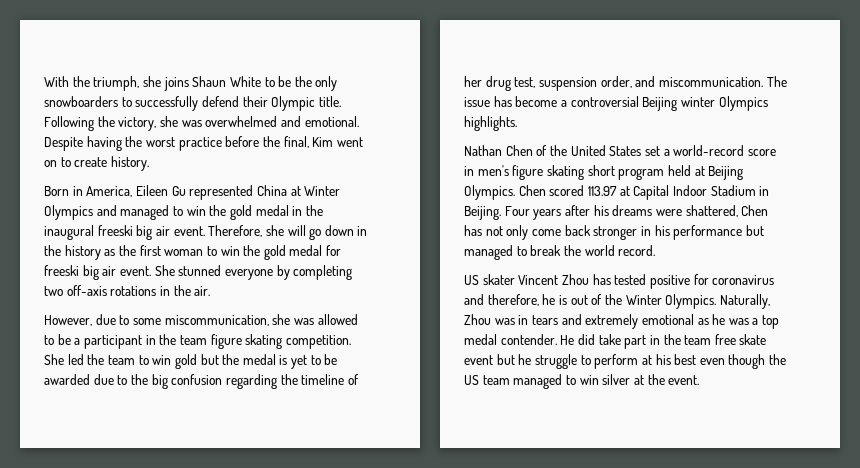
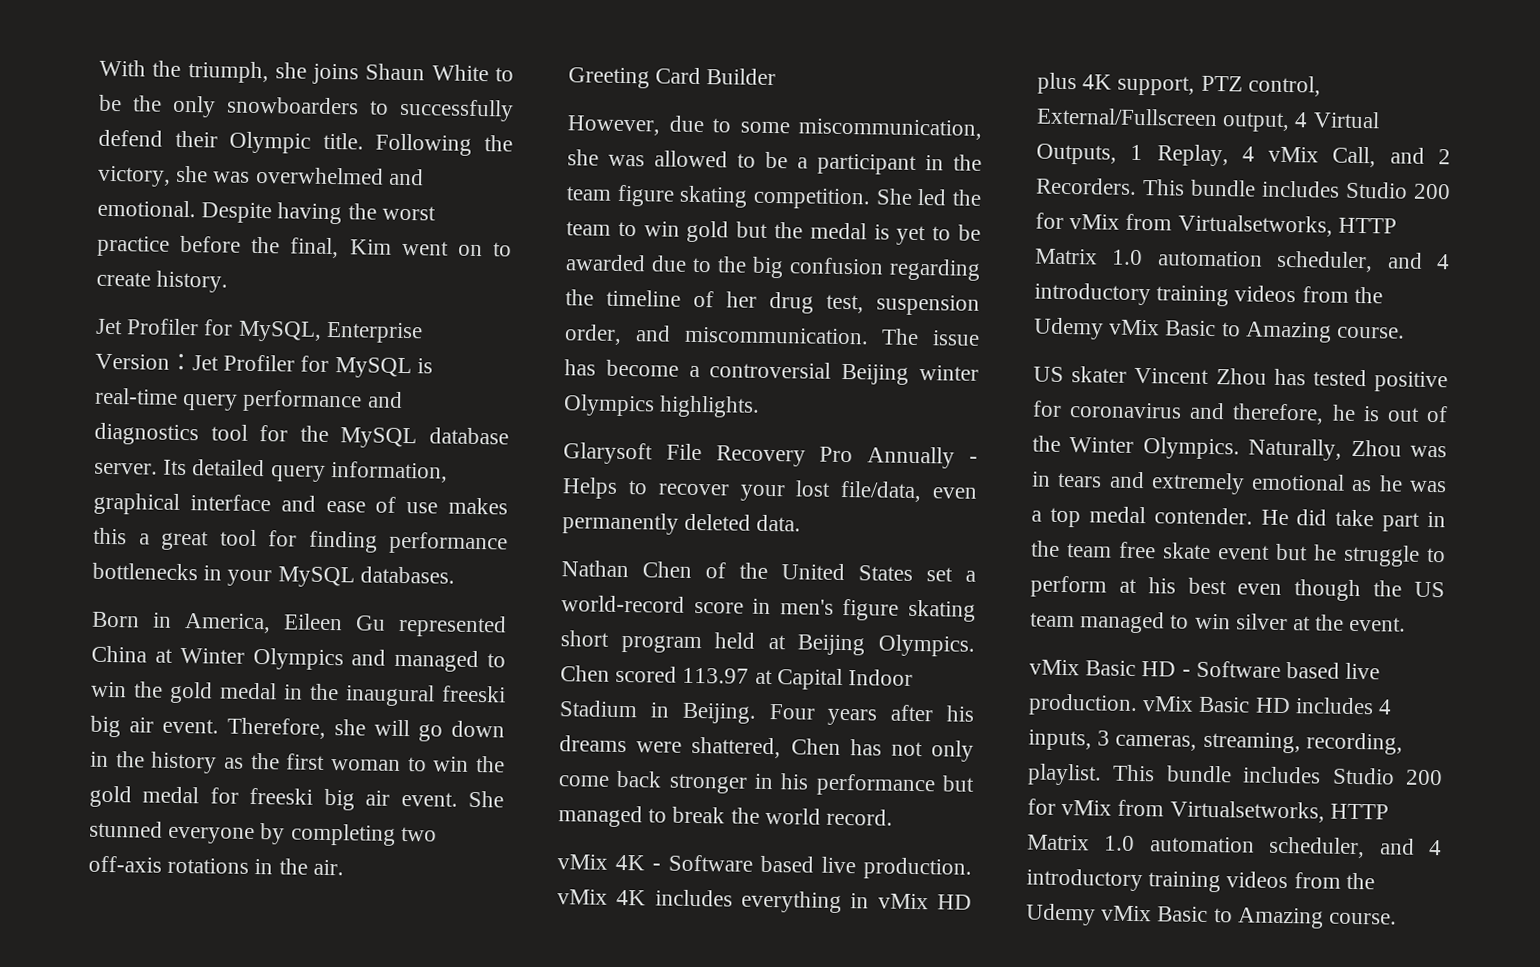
(149, 163) none -> [95,318,423,344] [95,353,433,379] [95,387,403,413] [94,422,509,449] [94,459,448,483] [93,492,508,515] [93,527,508,555] [92,562,455,588] // Jet Profiler for MySQL, Enterprise Version：Jet Profiler for MySQL is real-time query performance and diagnostics tool for the MySQL database server. Its detailed query information, graphical interface and ease of use makes this a great tool for finding performance bottlenecks in your MySQL databases.
(211, 291) none -> [568,67,777,89] // Greeting Card Builder
(517, 123) none -> [563,442,978,469] [562,477,977,503] [562,512,802,535] // Glarysoft File Recovery Pro Annually - Helps to recover your lost file/data, even permanently deleted data.
(656, 250) none -> [557,854,972,880] [557,889,972,914] [1037,72,1321,97] [1036,107,1380,133] [1036,143,1451,168] [1035,177,1451,200] [1035,212,1397,237] [1035,248,1450,273] [1034,282,1383,307] [1033,317,1406,343] // vMix 4K - Software based live production. vMix 4K includes everything in vMix HD plus 4K support, PTZ control, External/Fullscreen output, 4 Virtual Outputs, 1 Replay, 4 vMix Call, and 2 Recorders. This bundle includes Studio 200 for vMix from Virtualsetworks, HTTP Matrix 1.0 automation scheduler, and 4 introductory training videos from the Udemy vMix Basic to Amazing course.
(700, 380) none -> [1029,659,1381,680] [1028,693,1393,717] [1028,729,1403,755] [1027,763,1443,786] [1027,798,1389,823] [1027,834,1442,859] [1026,868,1375,893] [1026,903,1398,929] // vMix Basic HD - Software based live production. vMix Basic HD includes 4 inputs, 3 cameras, streaming, recording, playlist. This bundle includes Studio 200 for vMix from Virtualsetworks, HTTP Matrix 1.0 automation scheduler, and 4 introductory training videos from the Udemy vMix Basic to Amazing course.

